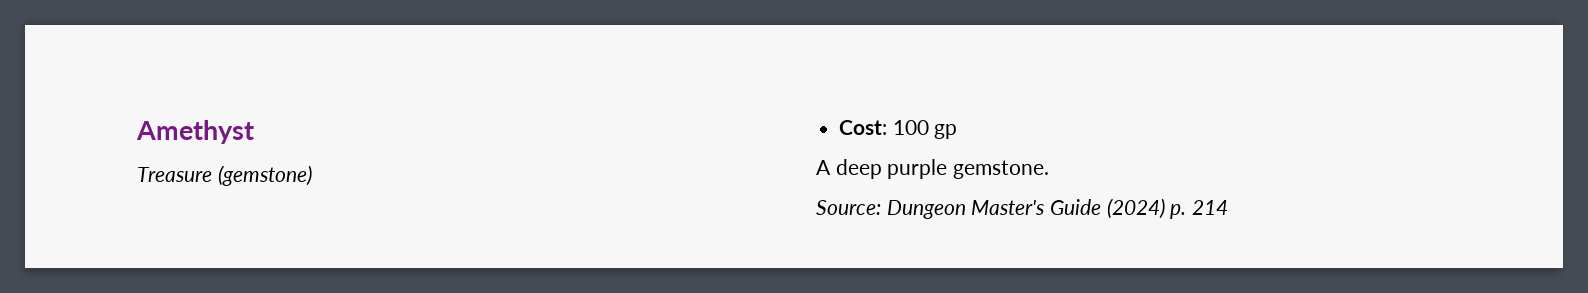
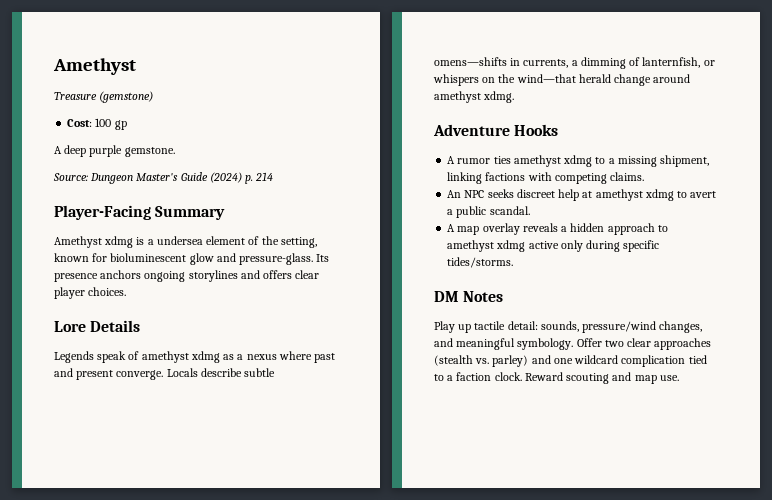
(1229, 207) none -> [54,205,226,220] [54,236,317,248] [54,253,330,265] [54,270,320,282] [54,287,127,299] [54,320,141,332] [54,351,336,363] [54,368,276,380] [434,57,715,69] [433,74,691,86] [434,91,515,103] [433,124,559,136] [447,155,710,167] [447,172,645,184] [447,189,717,201] [447,206,530,218] [447,223,668,235] [447,240,660,252] [447,257,514,268] [434,291,504,302] [434,321,703,333] [434,338,712,350] [434,355,707,367] [434,372,679,384] // Player-Facing Summary // Amethyst xdmg is a undersea element of the setting, known for bioluminescent glow and pressure-glass. Its presence anchors ongoing storylines and offers clear player choices. // Lore Details // Legends speak of amethyst xdmg as a nexus where past and present converge. Locals describe subtle omens—shifts in currents, a dimming of lanternfish, or whispers on the wind—that herald change around amethyst xdmg. // Adventure Hooks // A rumor ties amethyst xdmg to a missing shipment, linking factions with competing claims. // An NPC seeks discreet help at amethyst xdmg to avert a public scandal. // A map overlay reveals a hidden approach to amethyst xdmg active only during specific tides/storms. // DM Notes // Play up tactile detail: sounds, pressure/wind changes, and meaningful symbology. Offer two clear approaches (stealth vs. parley) and one wildcard complication tied to a faction clock. Reward scouting and map use.

